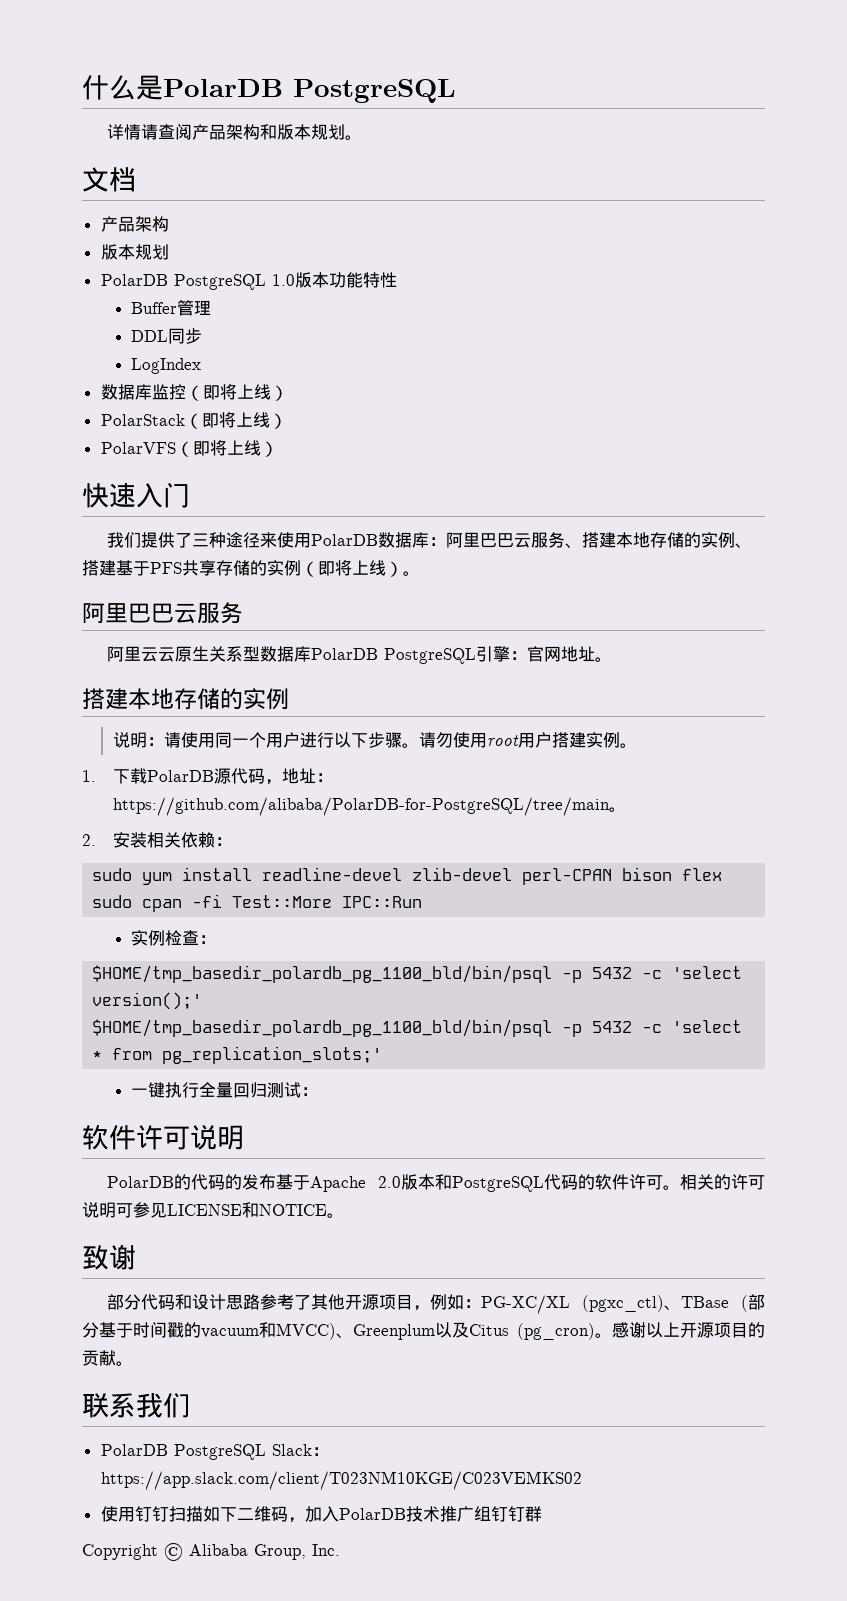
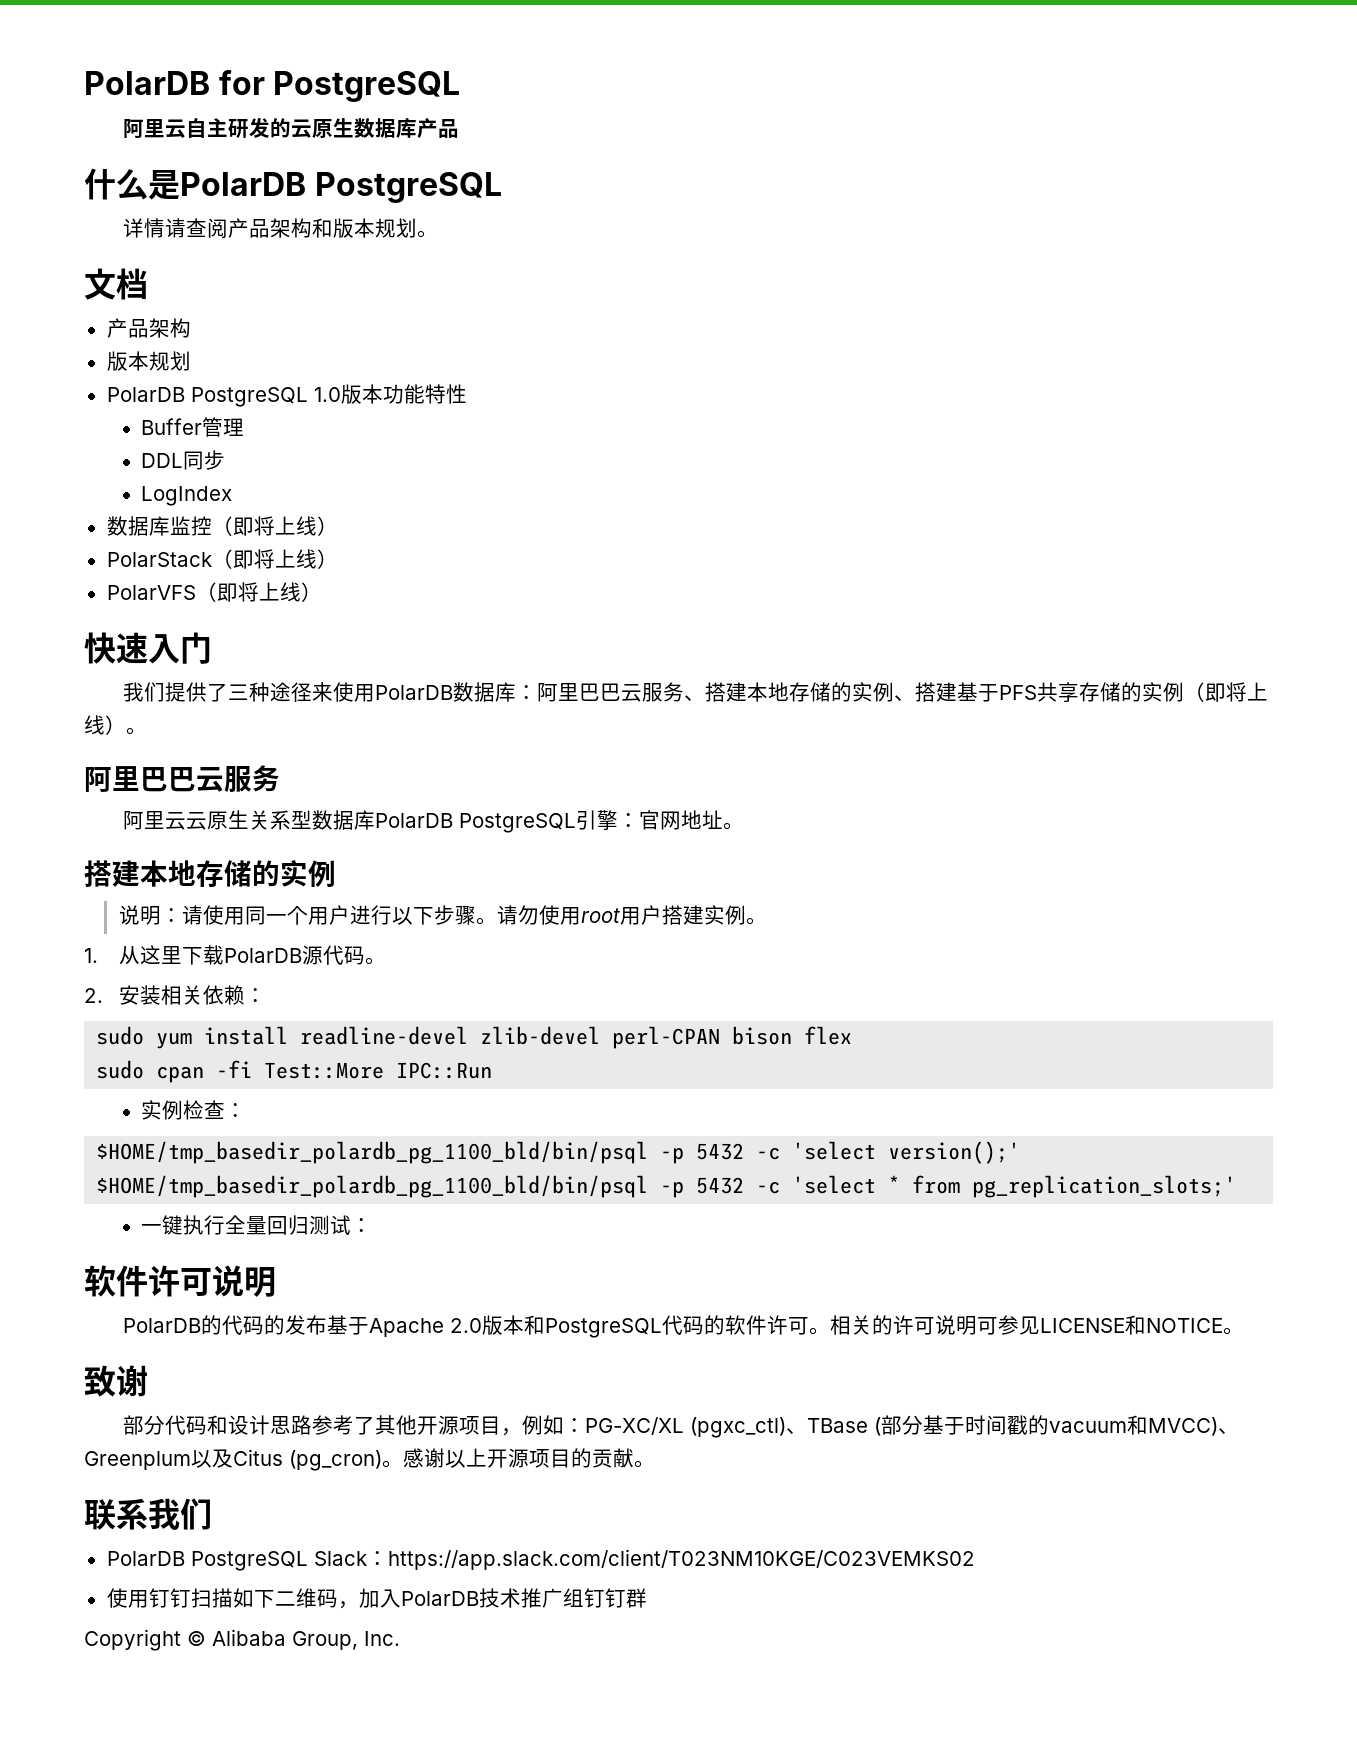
(82, 87) none -> [84,70,461,102] [122,118,459,139] PolarDB for PostgreSQL // 阿里云自主研发的云原生数据库产品 //
(96, 776) none -> [118,945,182,965] 从这里
[264,768,333,785] [112,797,610,816] ，地址：https://github.com/alibaba/PolarDB-for-PostgreSQL/tree/main -> (365, 955) none

